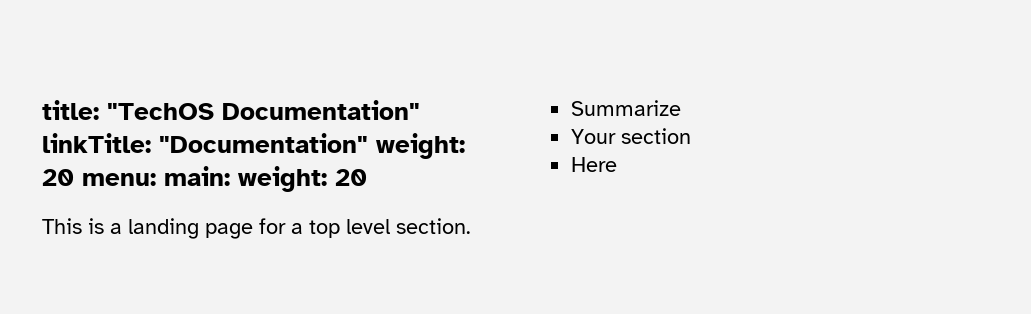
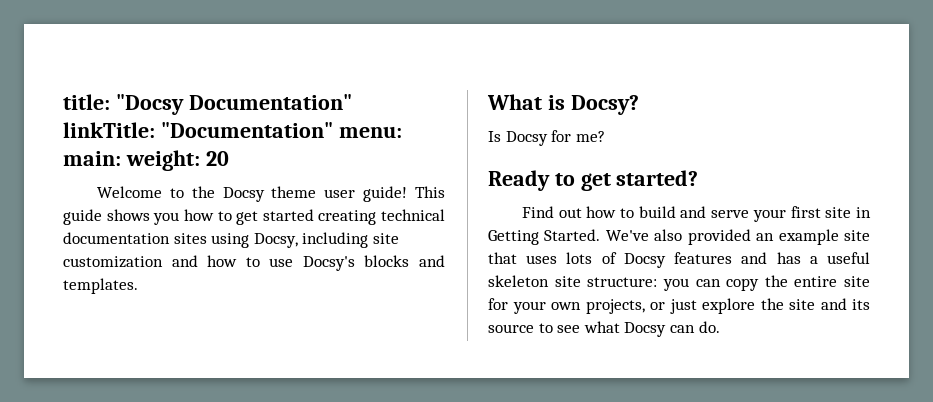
[107,103,214,120] "TechOS -> [115,94,184,115] "Docsy
[376,133,465,159] [42,169,74,186] weight: 20 -> (333, 130) none
[42,218,471,239] [571,100,682,116] [571,128,692,144] [571,157,618,172] This is a landing page for a top level section. // Summarize // Your section // Here -> [96,186,446,202] [63,209,445,225] [63,232,399,248] [63,255,445,271] [63,278,138,294] [487,94,639,115] [488,130,605,146] [488,170,699,191] [521,206,871,222] [488,229,870,245] [488,252,870,268] [488,275,870,291] [488,298,870,314] [488,321,720,337] Welcome to the Docsy theme user guide! This guide shows you how to get started creating technical documentation sites using Docsy, including site customization and how to use Docsy's blocks and templates. // What is Docsy? // Is Docsy for me? // Ready to get started? // Find out how to build and serve your first site in Getting Started. We've also provided an example site that uses lots of Docsy features and has a useful skeleton site structure: you can copy the entire site for your own projects, or just explore the site and its source to see what Docsy can do.

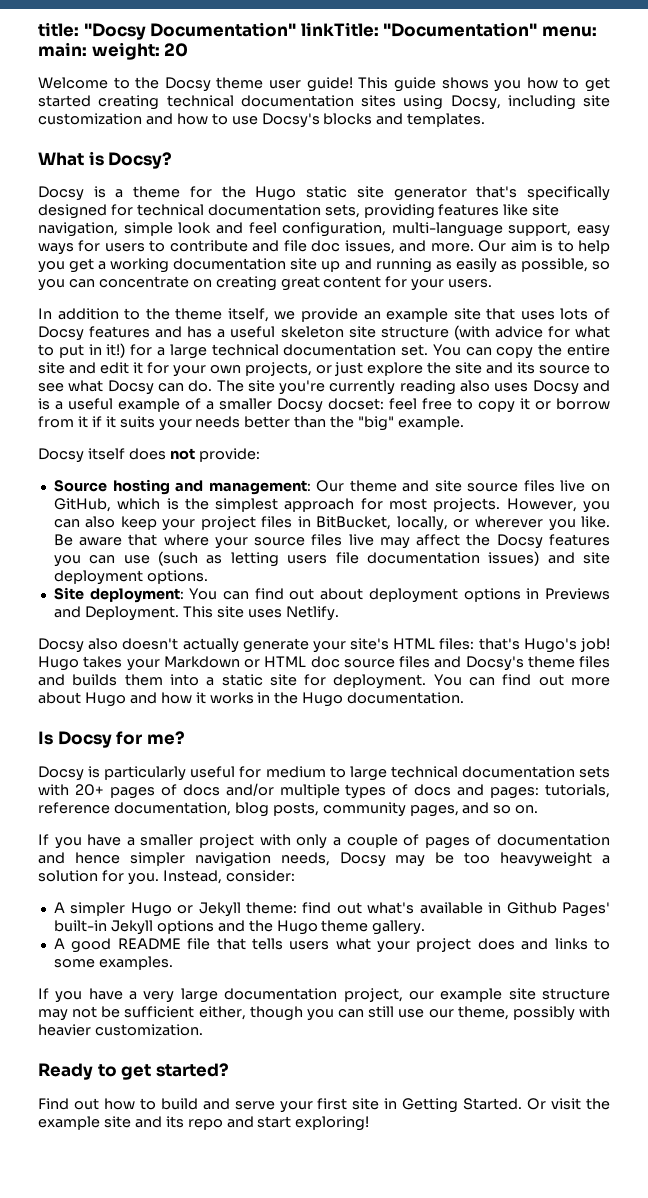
[488,130,605,146] Is Docsy for me? -> [38,186,610,201] [38,204,560,219] [38,222,610,237] [38,240,610,255] [38,258,611,273] [38,276,493,291] [38,308,610,322] [38,325,610,341] [38,343,611,359] [38,362,610,377] [38,380,611,395] [38,398,610,413] [38,416,465,431] [38,448,260,463] [53,479,610,495] [53,498,610,513] [53,516,610,531] [53,534,610,549] [53,551,610,567] [53,570,208,585] [53,587,610,603] [53,606,339,621] [38,638,610,653] [38,656,610,671] [38,674,611,689] [38,692,465,707] [38,731,185,748] [38,766,611,781] [38,783,611,799] [38,802,539,817] [38,834,611,849] [38,852,610,867] [38,870,295,885] [53,902,611,917] [53,920,426,935] [53,938,610,953] [53,956,173,970] [38,988,610,1003] [38,1006,610,1021] [38,1024,203,1036] Docsy is a theme for the Hugo static site generator that's specifically designed for technical documentation sets, providing features like site navigation, simple look and feel configuration, multi-language support, easy ways for users to contribute and file doc issues, and more. Our aim is to help you get a working documentation site up and running as easily as possible, so you can concentrate on creating great content for your users. // In addition to the theme itself, we provide an example site that uses lots of Docsy features and has a useful skeleton site structure (with advice for what to put in it!) for a large technical documentation set. You can copy the entire site and edit it for your own projects, or just explore the site and its source to see what Docsy can do. The site you're currently reading also uses Docsy and is a useful example of a smaller Docsy docset: feel free to copy it or borrow from it if it suits your needs better than the "big" example. // Docsy itself does not provide: // Source hosting and management: Our theme and site source files live on GitHub, which is the simplest approach for most projects. However, you can also keep your project files in BitBucket, locally, or wherever you like. Be aware that where your source files live may affect the Docsy features you can use (such as letting users file documentation issues) and site deployment options. // Site deployment: You can find out about deployment options in Previews and Deployment. This site uses Netlify. // Docsy also doesn't actually generate your site's HTML files: that's Hugo's job! Hugo takes your Markdown or HTML doc source files and Docsy's theme files and builds them into a static site for deployment. You can find out more about Hugo and how it works in the Hugo documentation. // Is Docsy for me? // Docsy is particularly useful for medium to large technical documentation sets with 20+ pages of docs and/or multiple types of docs and pages: tutorials, reference documentation, blog posts, community pages, and so on. // If you have a smaller project with only a couple of pages of documentation and hence simpler navigation needs, Docsy may be too heavyweight a solution for you. Instead, consider: // A simpler Hugo or Jekyll theme: find out what's available in Github Pages' built-in Jekyll options and the Hugo theme gallery. // A good README file that tells users what your project does and links to some examples. // If you have a very large documentation project, our example site structure may not be sufficient either, though you can still use our theme, possibly with heavier customization.
[605,229,870,245] [488,252,870,268] [488,275,870,291] [488,298,870,314] [488,321,720,337] We've also provided an example site that uses lots of Docsy features and has a useful skeleton site structure: you can copy the entire site for your own projects, or just explore the site and its source to see what Docsy can do. -> [527,1098,610,1110] [38,1116,370,1131] Or visit the example site and its repo and start exploring!

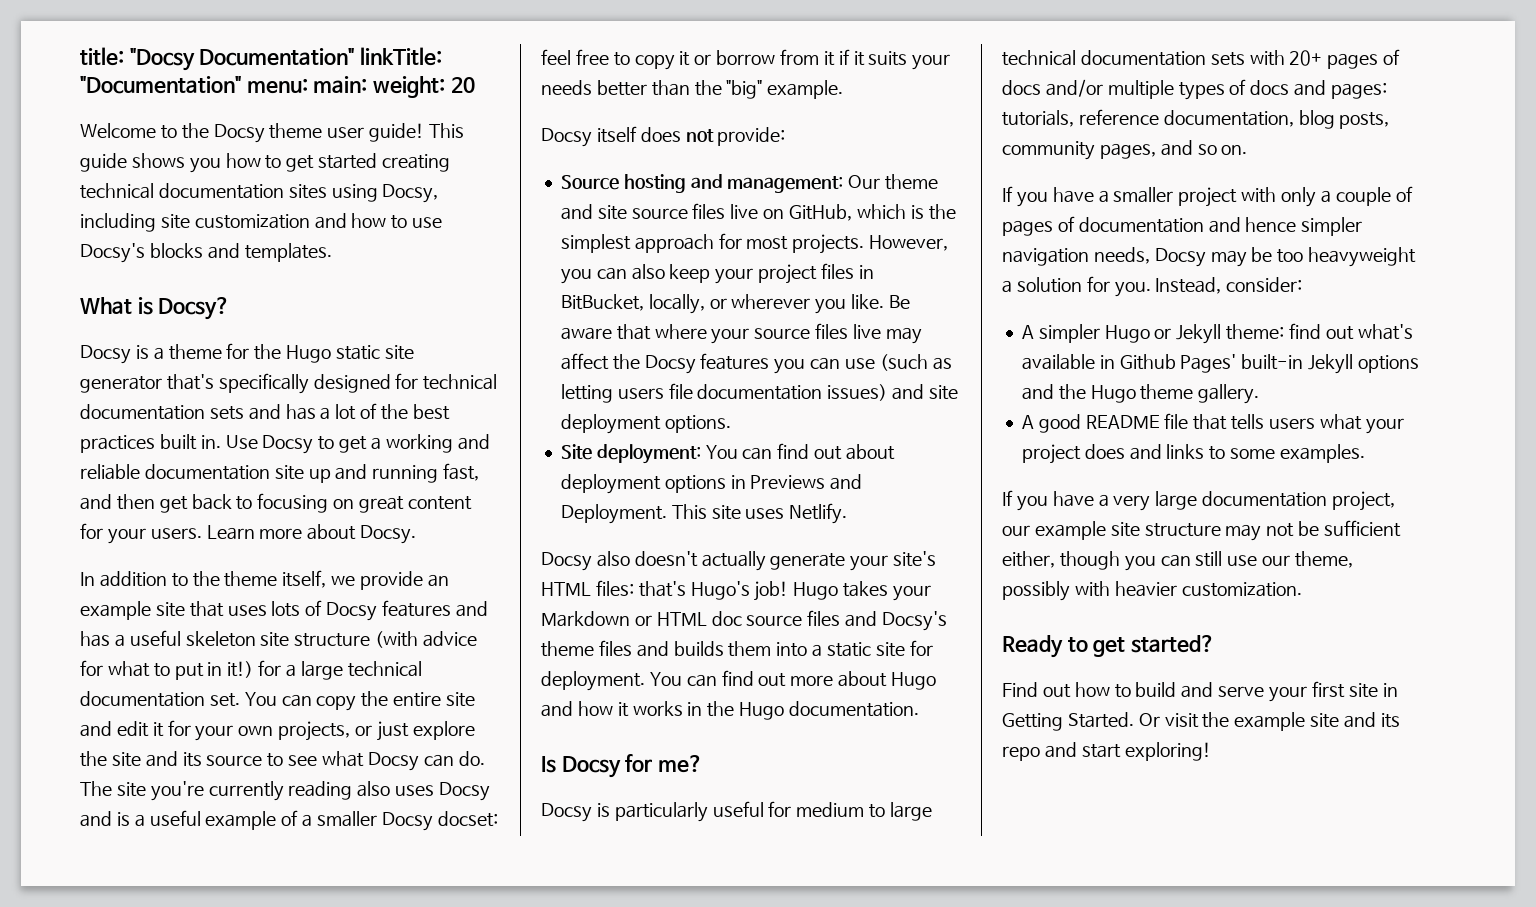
[324,204,560,219] [38,222,610,237] [38,240,610,255] [38,261,65,273] sets, providing features like site navigation, simple look and feel configuration, multi-language support, easy ways for users to contribute and file doc issues, and more. Our aim is to help you -> [209,403,450,420] [80,434,335,454] sets and has a lot of the best practices built in. Use Docsy to
(170, 265) none -> [457,434,490,450] [80,464,140,480] and reliable
[435,258,611,273] [38,276,277,291] as easily as possible, so you can concentrate on creating -> [443,463,480,481] [80,493,355,513] fast, and then get back to focusing on
(493, 283) none -> [206,524,417,544] Learn more about Docsy.

